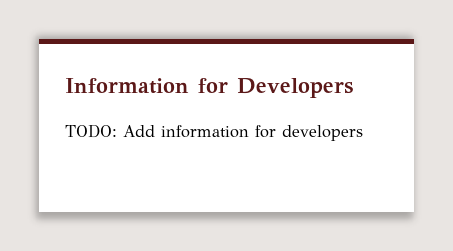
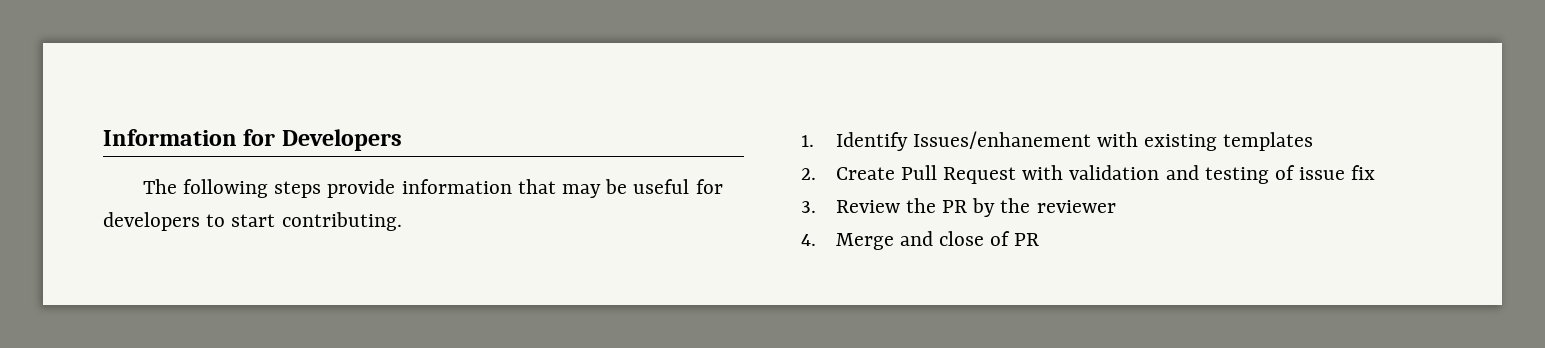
[65,124,363,141] TODO: Add information for developers -> [142,179,723,198] [103,212,402,231] [801,131,1314,151] [801,165,1376,184] [801,198,1116,217] [801,231,1040,250] The following steps provide information that may be useful for developers to start contributing. // 1. Identify Issues/enhanement with existing templates // 2. Create Pull Request with validation and testing of issue fix // 3. Review the PR by the reviewer // 4. Merge and close of PR

